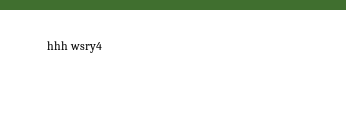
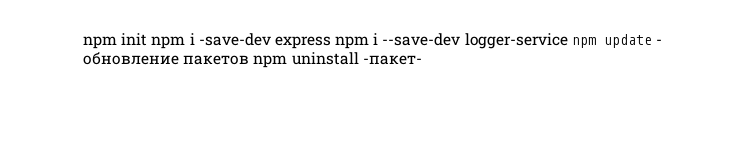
[47,41,103,53] hhh wsry4 -> [83,33,663,49] [83,52,422,68] npm init npm i -save-dev express npm i --save-dev logger-service npm update - обновление пакетов npm uninstall -пакет-

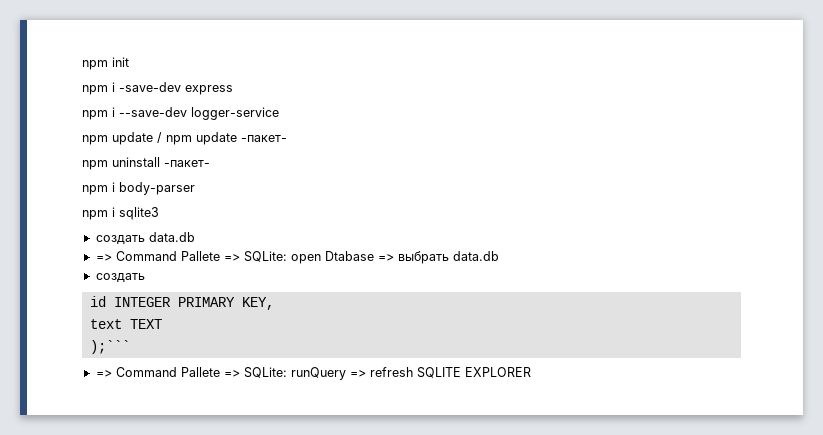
(148, 39) none -> (129, 62) //
(331, 42) none -> (233, 90) //
[571,34,663,48] [83,52,250,65] npm update - обновление пакетов -> [82,132,287,145] // npm update / npm update -пакет- //
(422, 60) none -> [82,182,195,195] [82,207,159,220] [95,232,195,244] [95,251,499,264] [95,273,145,282] [89,296,274,310] [89,319,162,329] [89,340,130,354] [95,367,531,380] // npm i body-parser // npm i sqlite3 // создать data.db // => Command Pallete => SQLite: open Dtabase => выбрать data.db // coздать // id INTEGER PRIMARY KEY, // text TEXT // );``` // => Command Pallete => SQLite: runQuery => refresh SQLITE EXPLORER

